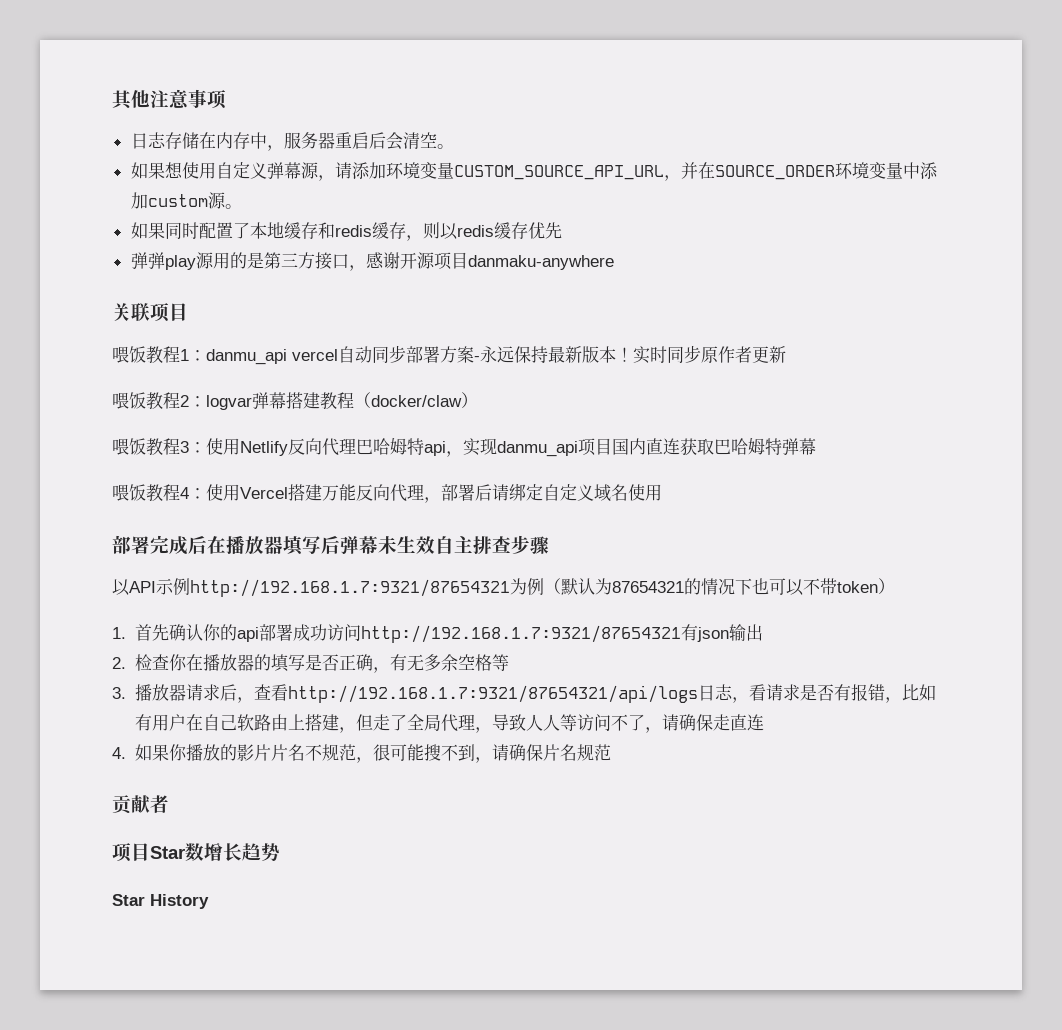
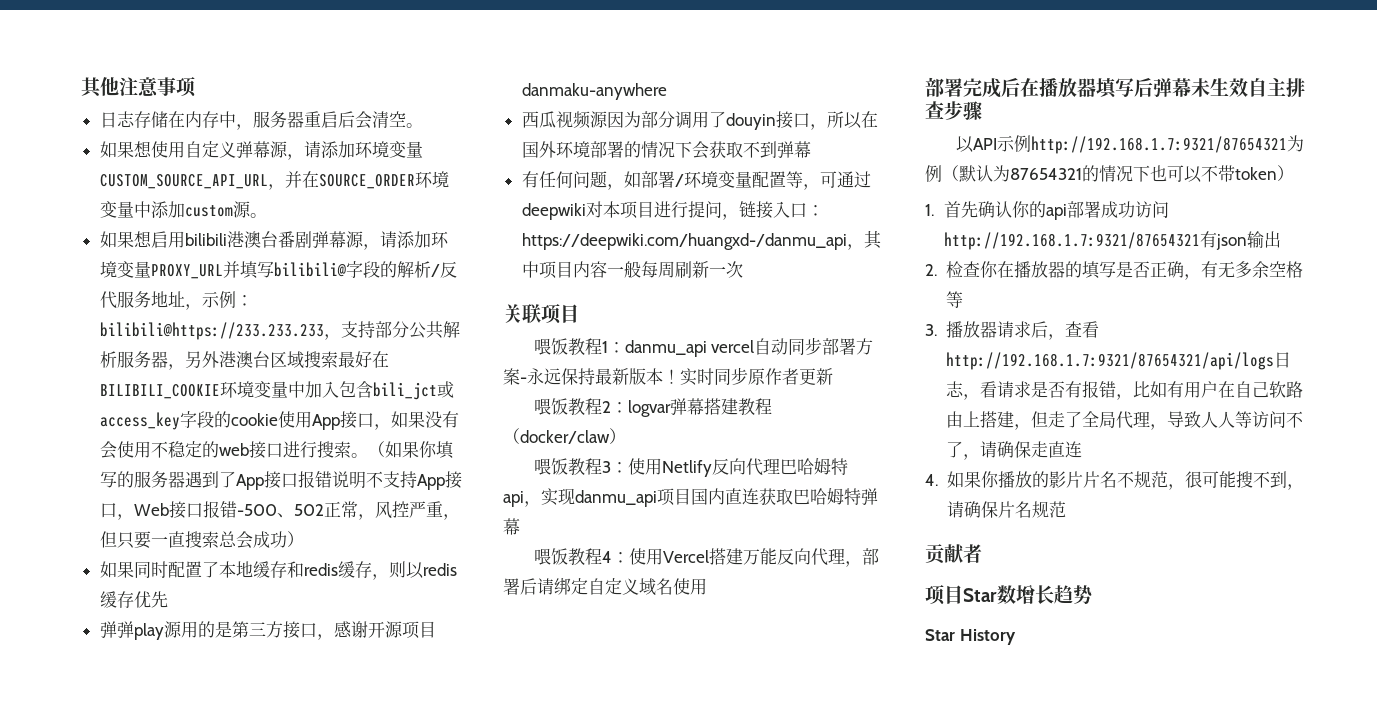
(242, 206) none -> [99,231,449,250] [99,261,457,279] [99,291,253,310] [99,321,460,340] [99,351,389,370] [99,381,454,400] [99,411,459,430] [99,441,455,459] [99,471,462,490] [99,501,460,520] [99,531,304,549] // 如果想启用bilibili港澳台番剧弹幕源，请添加环境变量PROXY_URL并填写bilibili@字段的解析/反代服务地址，示例：bilibili@https://233.233.233，支持部分公共解析服务器，另外港澳台区域搜索最好在BILIBILI_COOKIE环境变量中加入包含bili_jct或access_key字段的cookie使用App接口，如果没有会使用不稳定的web接口进行搜索。（如果你填写的服务器遇到了App接口报错说明不支持App接口，Web接口报错-500、502正常，风控严重，但只要一直搜索总会成功）
(614, 262) none -> [521,111,878,130] [521,141,811,159] [521,171,871,190] [521,201,824,220] [521,230,882,250] [521,261,743,279] // 西瓜视频源因为部分调用了douyin接口，所以在国外环境部署的情况下会获取不到弹幕 // 有任何问题，如部署/环境变量配置等，可通过deepwiki对本项目进行提问，链接入口：https://deepwiki.com/huangxd-/danmu_api，其中项目内容一般每周刷新一次

